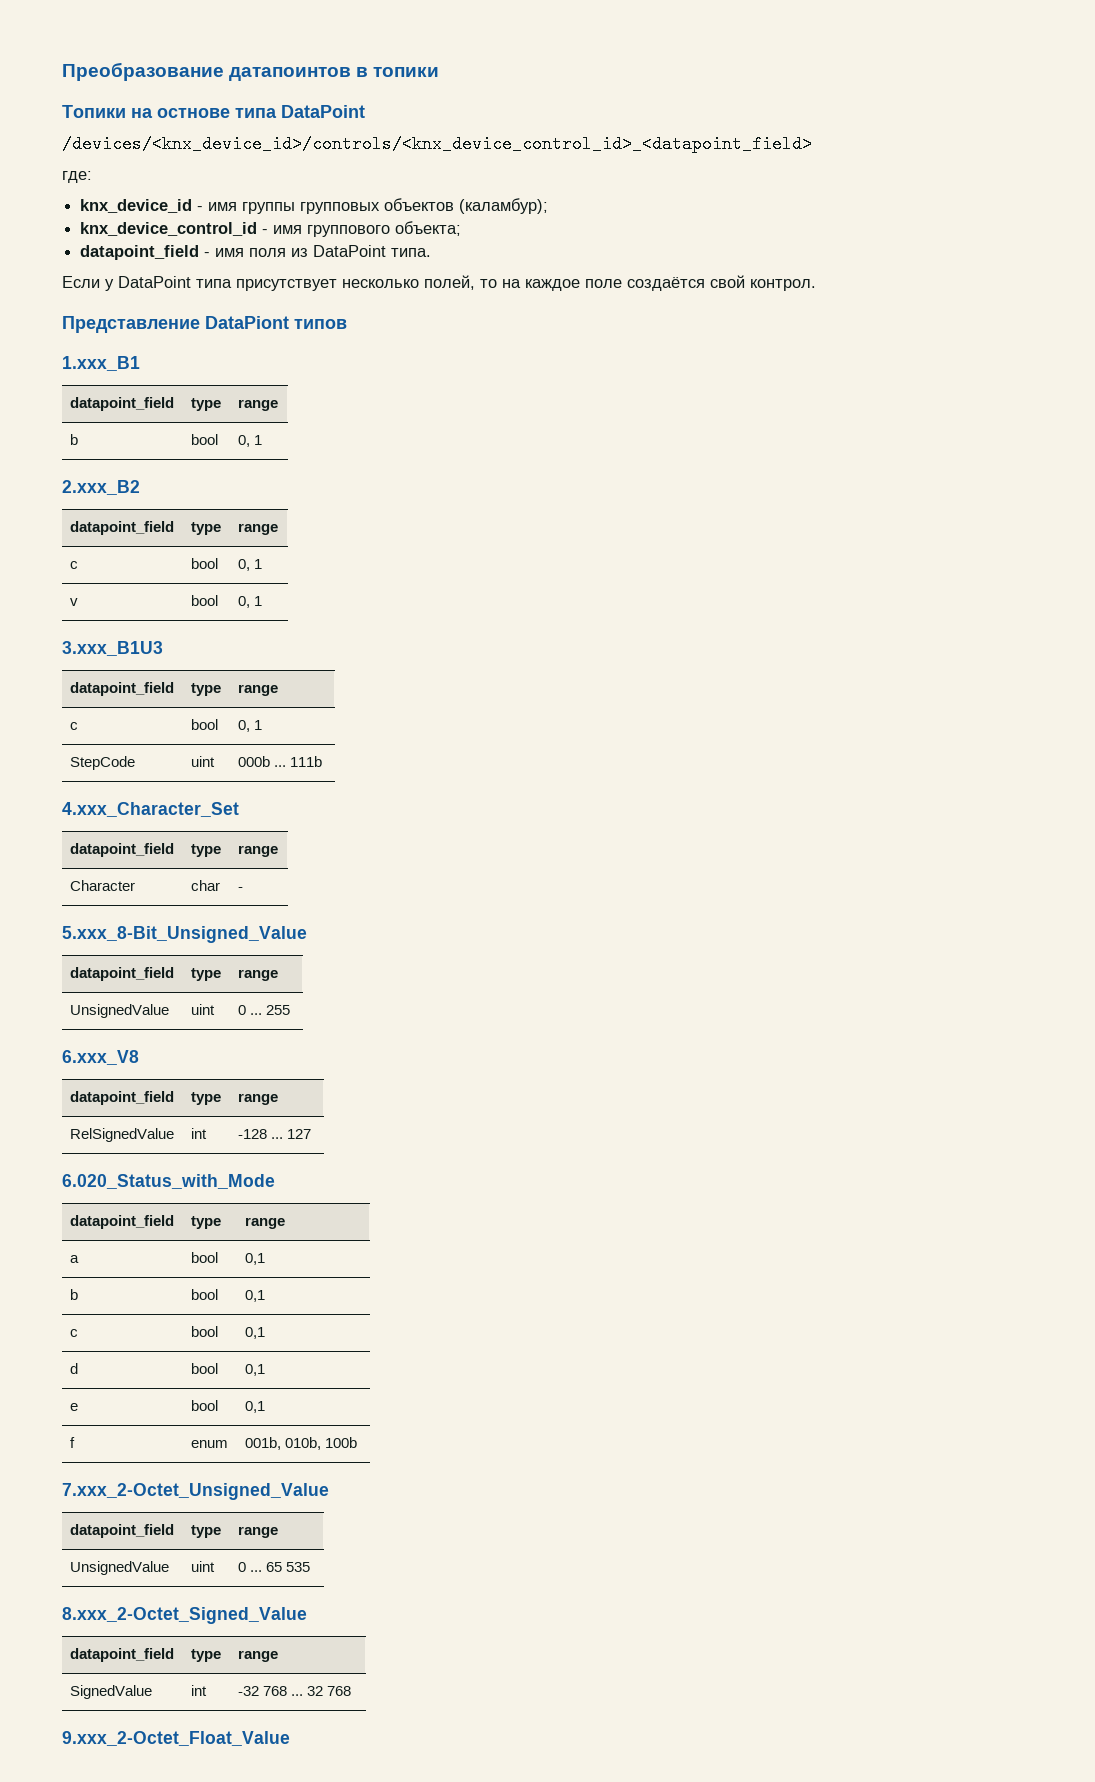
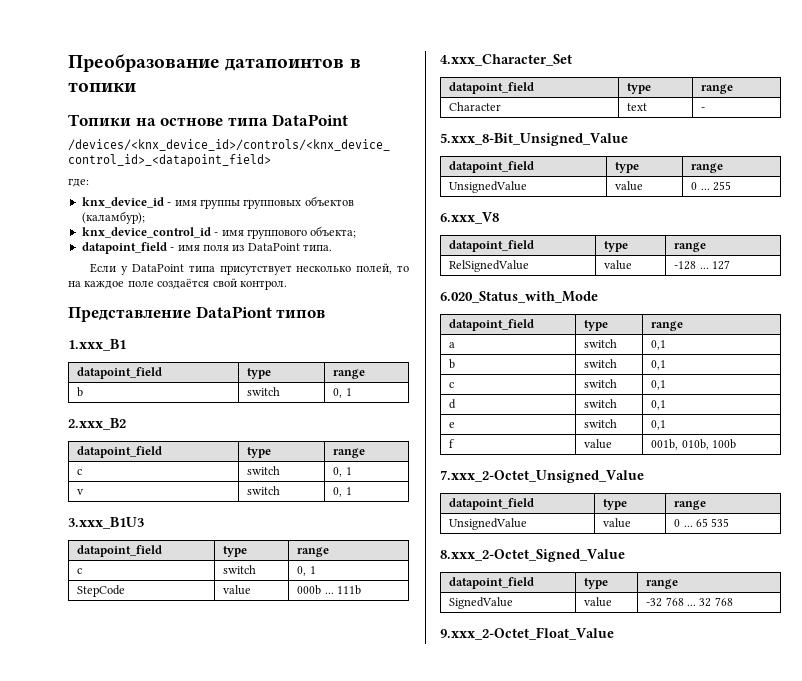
[191,434,219,445] bool -> [247,387,281,396] switch
[191,558,219,569] bool -> [247,466,281,475] switch
[191,595,219,606] bool -> [247,486,281,495] switch
[191,719,219,730] bool -> [223,565,257,574] switch
[191,756,216,767] uint -> [223,585,252,595] value
[191,880,221,891] char -> [627,103,648,111] text
[191,1004,216,1015] uint -> [615,181,644,191] value
[191,1128,208,1139] int -> [604,260,633,270] value
[191,1252,219,1263] bool -> [584,339,618,348] switch
[191,1289,219,1300] bool -> [584,359,618,368] switch
[191,1326,219,1337] bool -> [584,379,618,388] switch
[191,1363,219,1374] bool -> [584,399,618,408] switch
[191,1400,219,1411] bool -> [584,419,618,428] switch
[191,1440,229,1448] enum -> [584,439,613,449] value
[191,1561,216,1572] uint -> [603,518,632,528] value
[191,1685,208,1696] int -> [584,597,613,607] value

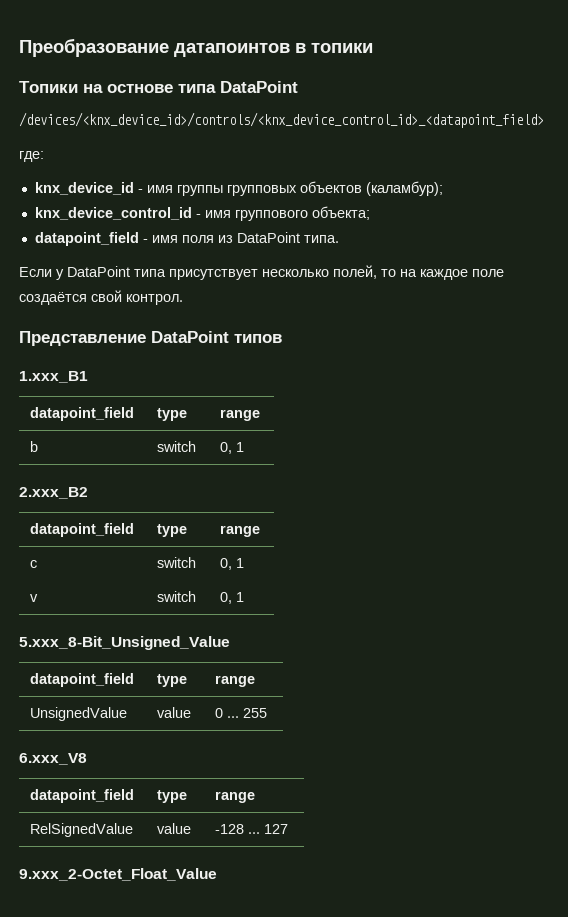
[195,306,272,318] DataPiont -> [151,331,229,343] DataPoint
[68,517,144,529] [77,545,163,557] [223,546,248,557] [297,547,330,557] [77,568,83,574] [223,565,257,574] [297,566,316,576] [77,585,126,597] [223,585,252,595] [297,585,361,595] [440,54,572,66] [449,82,535,94] [627,83,652,94] [701,84,734,94] [449,102,502,111] [627,103,648,111] [701,107,706,111] // 3.xxx_B1U3 // datapoint_field | type | range // c | switch | 0, 1 // StepCode | value | 000b ... 111b // 4.xxx_Character_Set // datapoint_field | type | range // Character | text | - -> (245, 597) none
[440,291,598,303] [449,319,535,331] [584,320,609,331] [651,321,684,331] [449,342,456,348] [584,339,618,348] [651,340,667,350] [449,359,456,369] [584,359,618,368] [651,360,667,370] [449,382,455,388] [584,379,618,388] [651,380,667,390] [449,399,457,409] [584,399,618,408] [651,400,667,410] [449,422,456,428] [584,419,618,428] [651,420,667,430] [449,439,455,448] [584,439,613,449] [651,439,736,450] [440,470,644,483] [449,498,535,510] [603,499,628,510] [674,500,707,510] [449,518,528,530] [603,518,632,528] [674,518,730,527] [440,549,625,562] [449,577,535,589] [584,578,609,589] [646,579,679,589] [449,597,514,609] [584,597,613,607] [646,597,733,607] // 6.020_Status_with_Mode // datapoint_field | type | range // a | switch | 0,1 // b | switch | 0,1 // c | switch | 0,1 // d | switch | 0,1 // e | switch | 0,1 // f | value | 001b, 010b, 100b // 7.xxx_2-Octet_Unsigned_Value // datapoint_field | type | range // UnsignedValue | value | 0 ... 65 535 // 8.xxx_2-Octet_Signed_Value // datapoint_field | type | range // SignedValue | value | -32 768 ... 32 768 -> (289, 829) none

